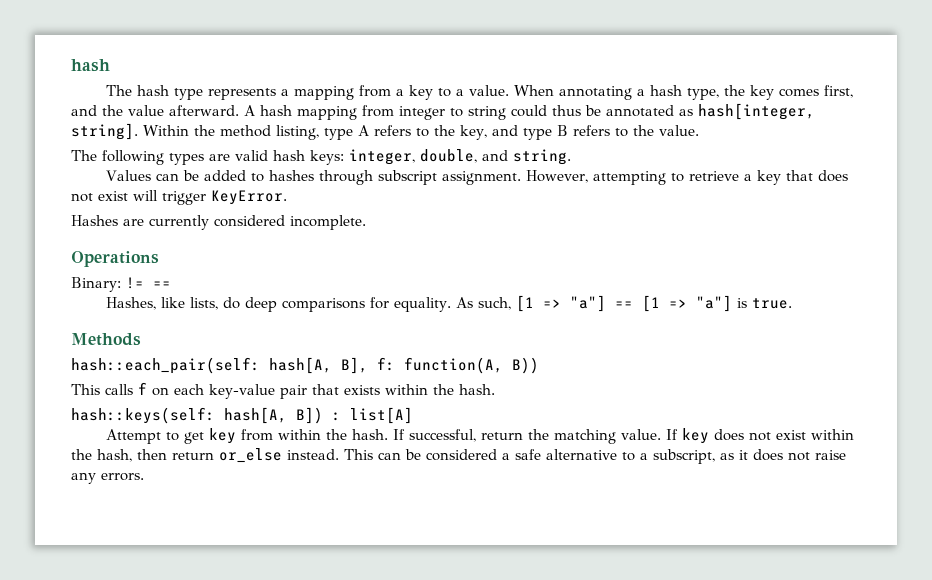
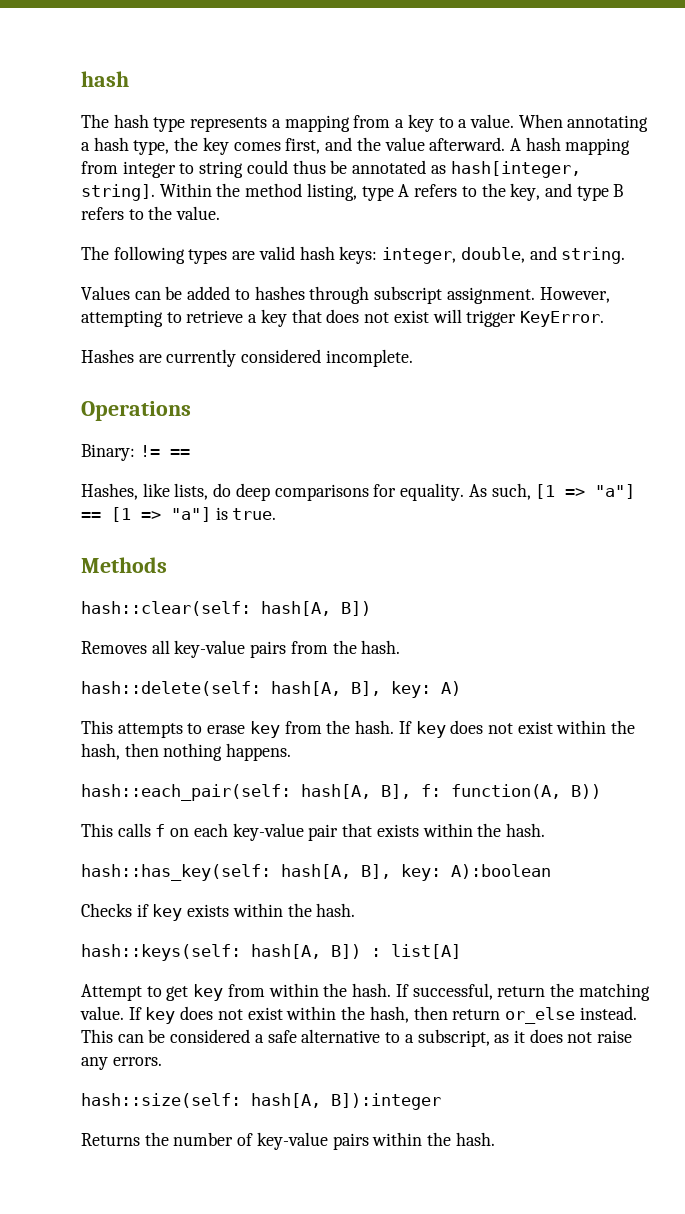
(141, 339) none -> [81,601,371,616] [81,640,401,658] [81,681,461,698] [81,720,636,738] [81,743,292,761] // hash::clear(self: hash[A, B]) // Removes all key-value pairs from the hash. // hash::delete(self: hash[A, B], key: A) // This attempts to erase key from the hash. If key does not exist within the hash, then nothing happens.
(495, 389) none -> [81,864,551,881] [81,903,356,921] // hash::has_key(self: hash[A, B], key: A):boolean // Checks if key exists within the hash.
(144, 477) none -> [81,1093,441,1110] [81,1132,495,1150] // hash::size(self: hash[A, B]):integer // Returns the number of key-value pairs within the hash.

